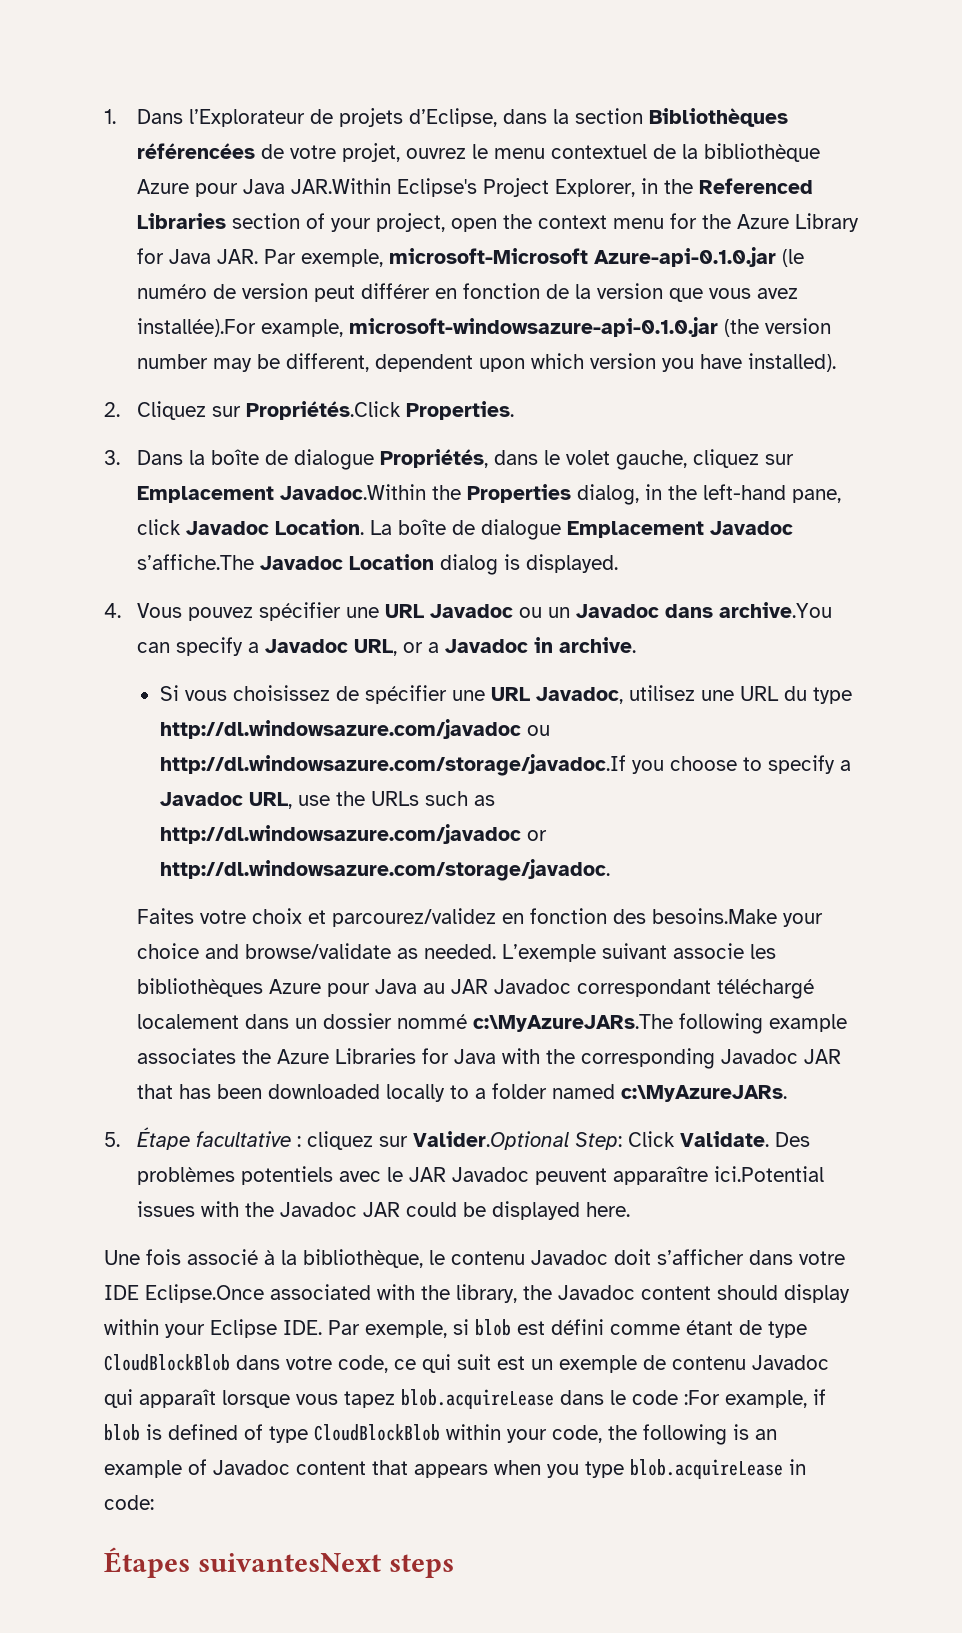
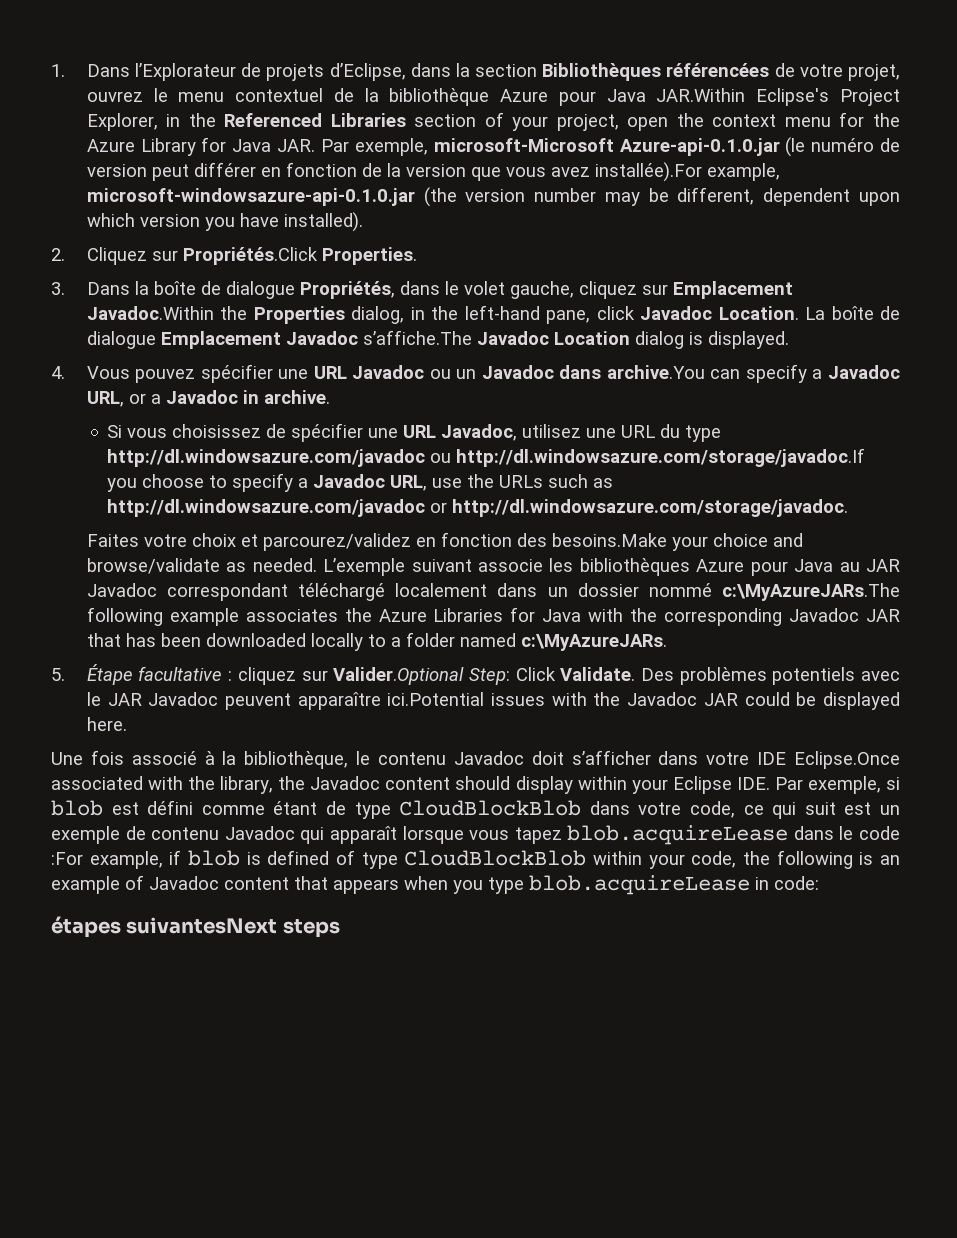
[104,1547,190,1578] Étapes -> [51,916,121,938] étapes

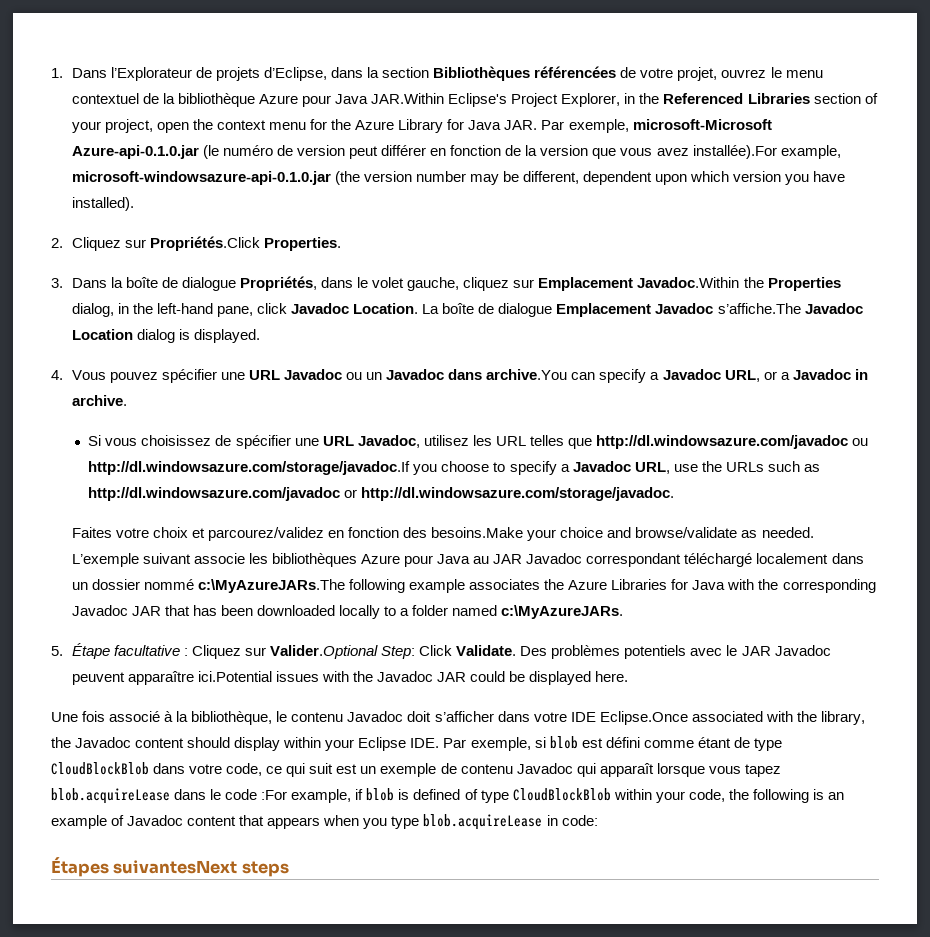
[586,424,722,442] une URL du type -> [472,435,592,449] les URL telles que
[237,667,296,685] cliquez -> [191,645,241,659] Cliquez
[51,916,121,938] étapes -> [51,857,109,877] Étapes

